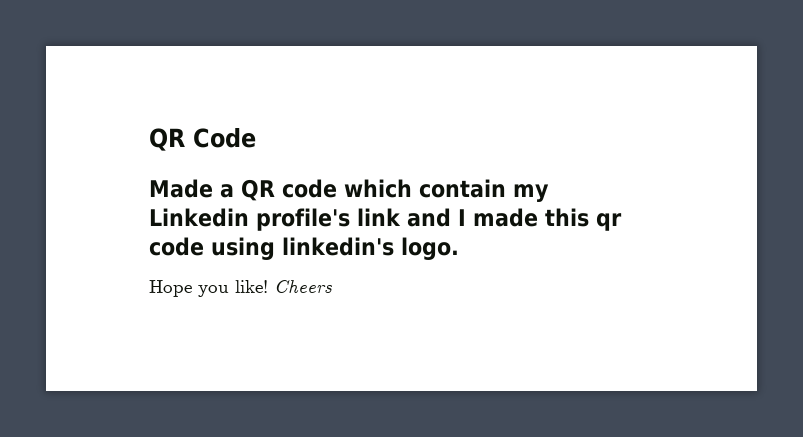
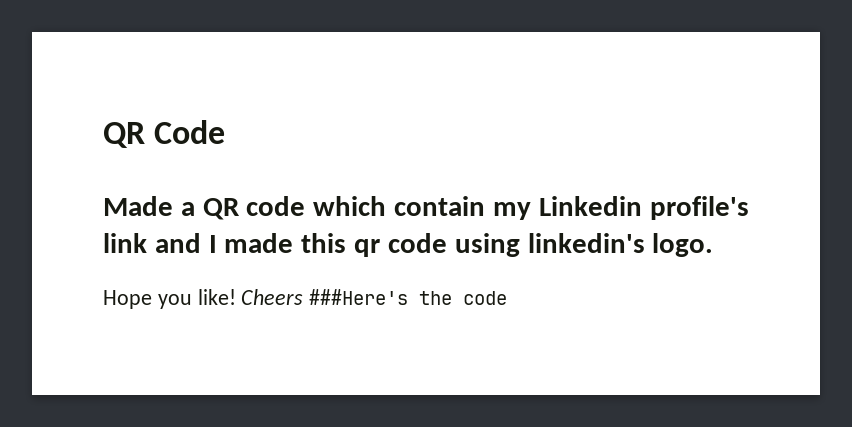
(332, 286) none -> [309,289,508,305] ###Here's the code

